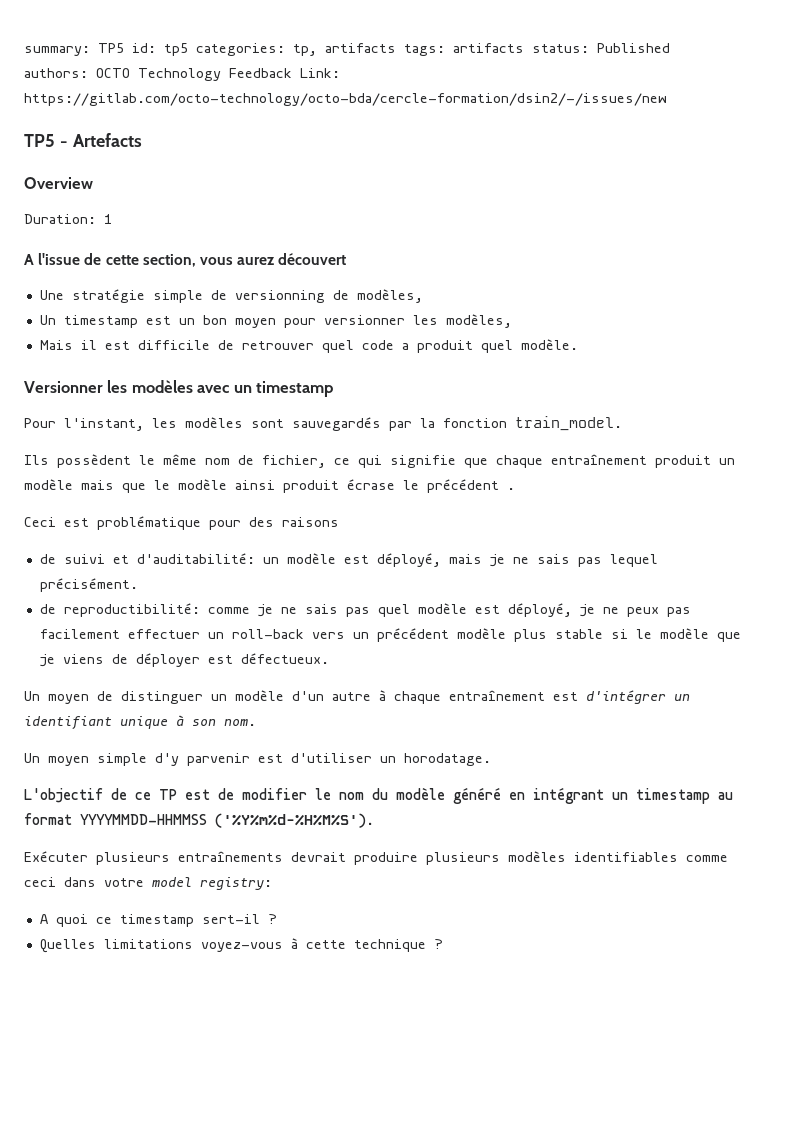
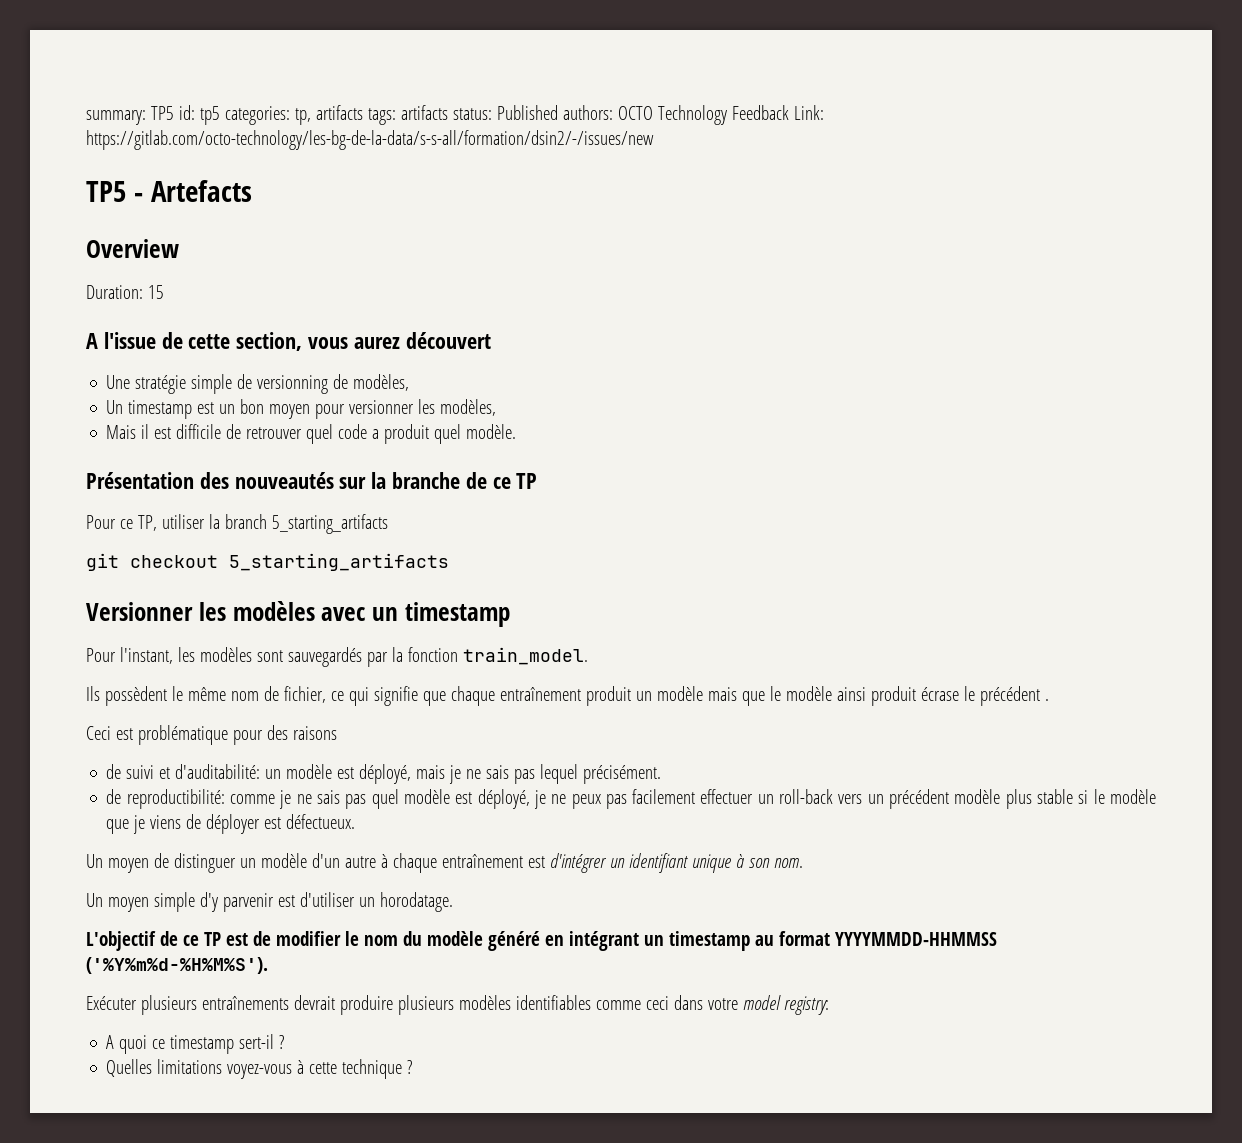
[24,93,667,106] https://gitlab.com/octo-technology/octo-bda/cercle-formation/dsin2/-/issues/new -> [86,130,654,150] https://gitlab.com/octo-technology/les-bg-de-la-data/s-s-all/formation/dsin2/-/issues/new
[104,214,112,224] 1 -> [147,285,164,299] 15
(578, 344) none -> [86,472,538,489] [86,514,388,534] [86,553,449,571] // Présentation des nouveautés sur la branche de ce TP // Pour ce TP, utiliser la branch 5_starting_artifacts // git checkout 5_starting_artifacts

